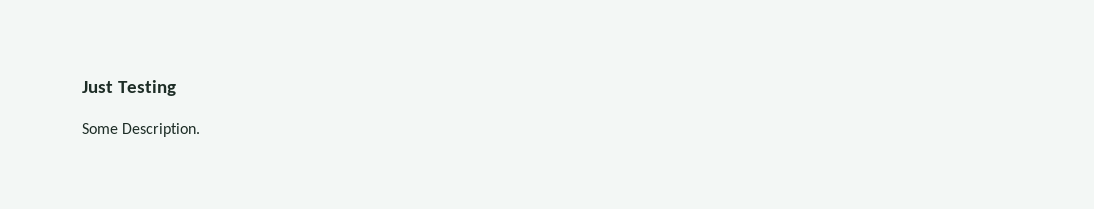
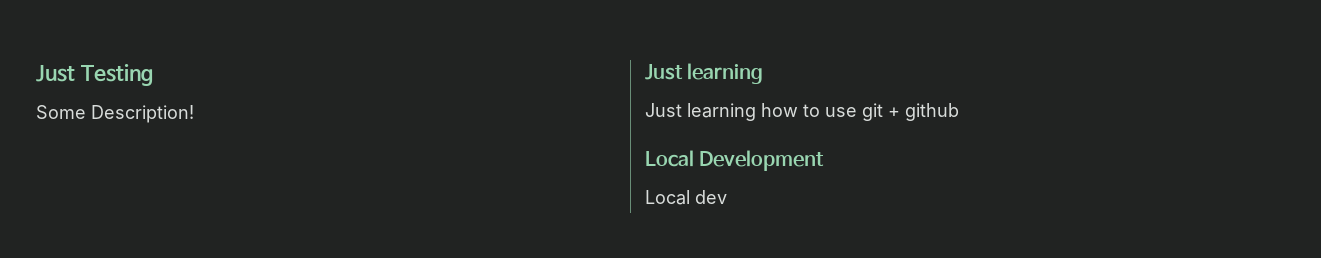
[122,123,201,137] Description. -> [91,105,194,123] [645,63,764,84] [645,103,959,121] [645,150,825,171] [645,190,727,205] Description! // Just learning // Just learning how to use git + github // Local Development // Local dev

